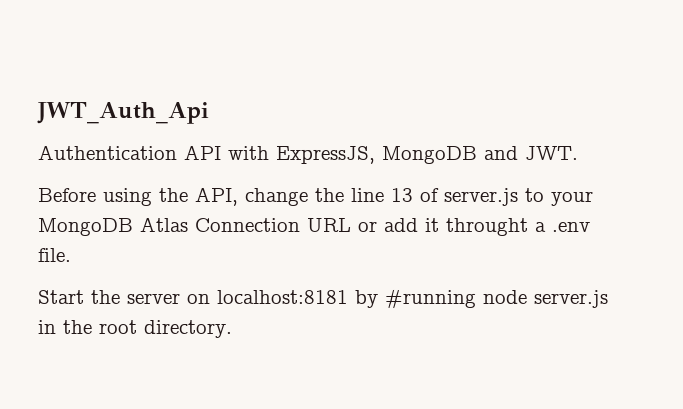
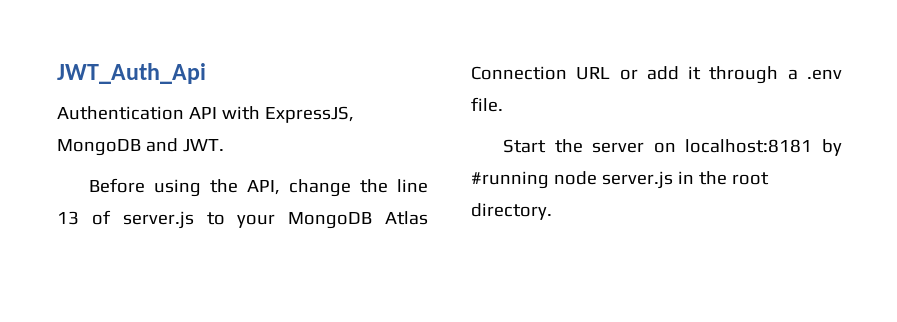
[446,218,528,236] throught -> [709,66,779,84] through

